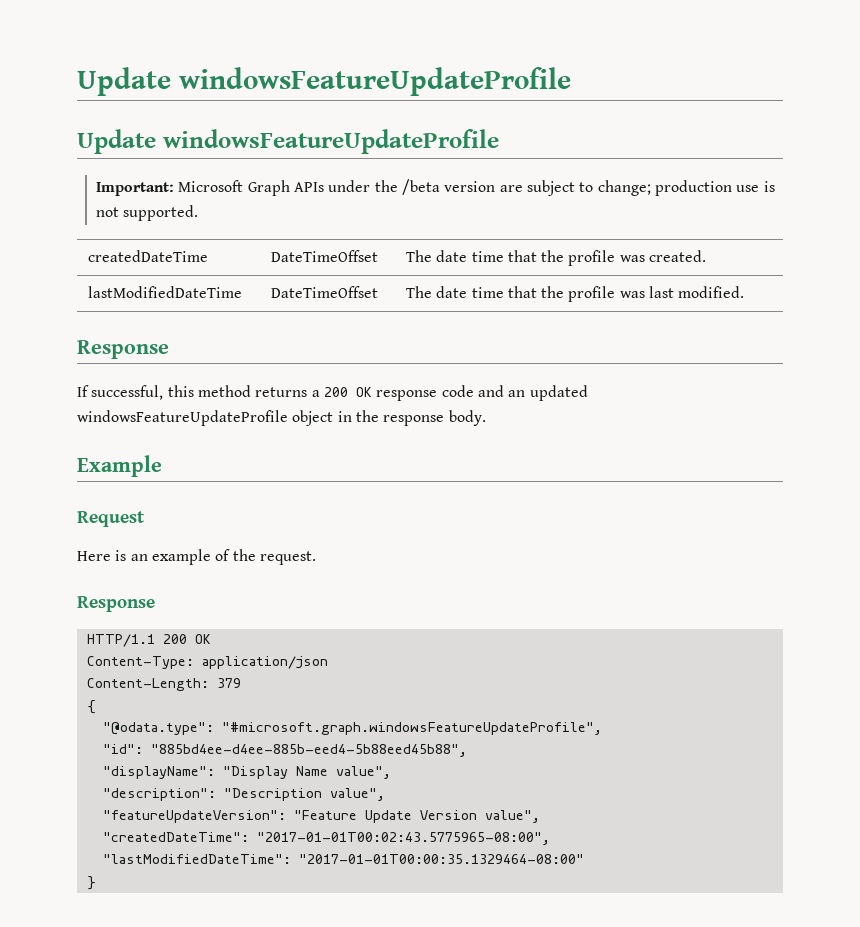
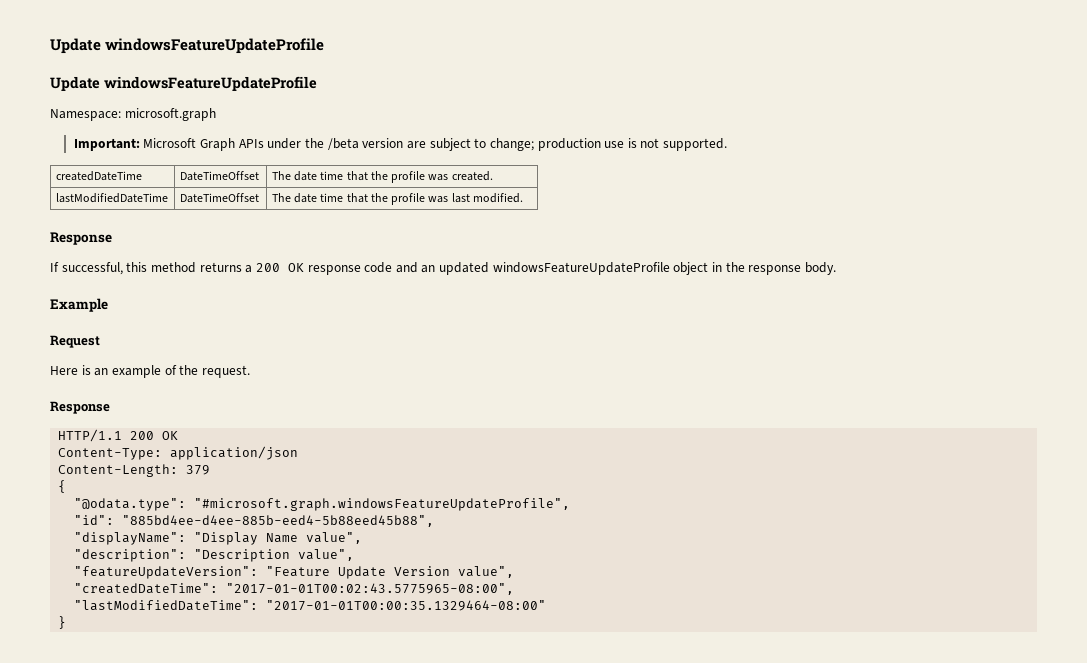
(499, 141) none -> [50,108,216,121] // Namespace: microsoft.graph

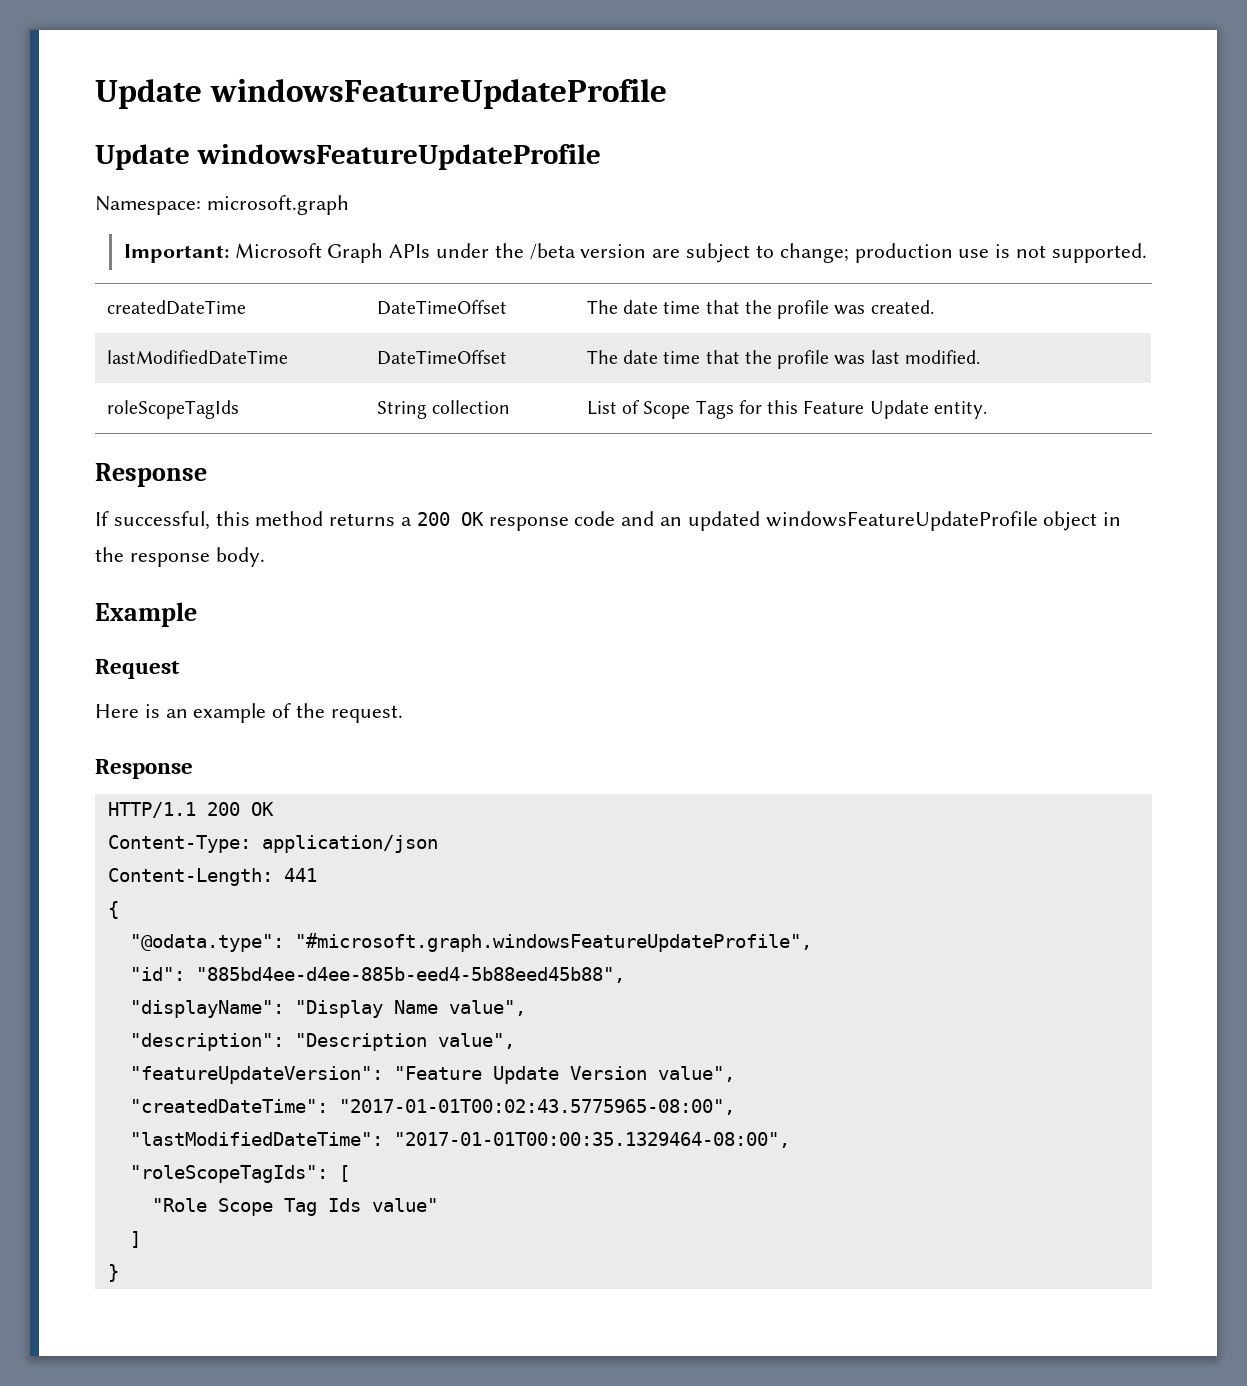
(523, 198) none -> [106,400,239,419] [376,400,511,419] [586,400,987,419] // roleScopeTagIds | String collection | List of Scope Tags for this Feature Update entity.
[186,465,211,475] 379 -> [283,868,317,882] 441
[266,600,547,611] "2017-01-01T00:00:35.1329464-08:00" -> [393,1132,790,1148] [129,1165,350,1183] [151,1198,438,1216] [129,1231,141,1248] "2017-01-01T00:00:35.1329464-08:00", // "roleScopeTagIds": [ // "Role Scope Tag Ids value" // ]

